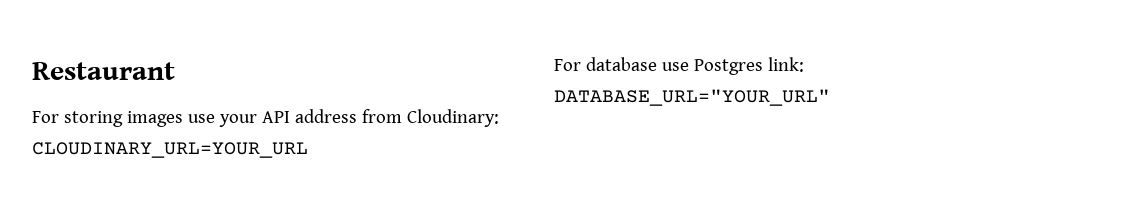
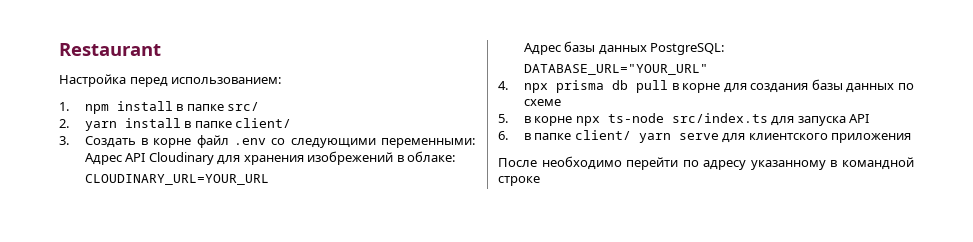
[32,109,499,127] [32,142,308,158] [554,57,804,75] [554,89,830,106] For storing images use your API address from Cloudinary: // CLOUDINARY_URL=YOUR_URL // For database use Postgres link: // DATABASE_URL="YOUR_URL" -> [59,74,282,87] [59,101,260,114] [59,118,292,131] [59,135,475,148] [84,151,456,165] [84,174,269,185] [523,41,725,55] [523,64,708,75] [498,79,914,93] [523,99,561,106] [498,113,870,126] [498,130,912,143] [498,156,914,170] [498,176,540,186] Настройка перед использованием: // 1. npm install в папке src/ // 2. yarn install в папке client/ // 3. Создать в корне файл .env со следующими переменными: Адрес API Cloudinary для хранения изобрежений в облаке: // CLOUDINARY_URL=YOUR_URL // Адрес базы данных PostgreSQL: // DATABASE_URL="YOUR_URL" // 4. npx prisma db pull в корне для создания базы данных по схеме // 5. в корне npx ts-node src/index.ts для запуска API // 6. в папке client/ yarn serve для клиентского приложения // После необходимо перейти по адресу указанному в командной строке

